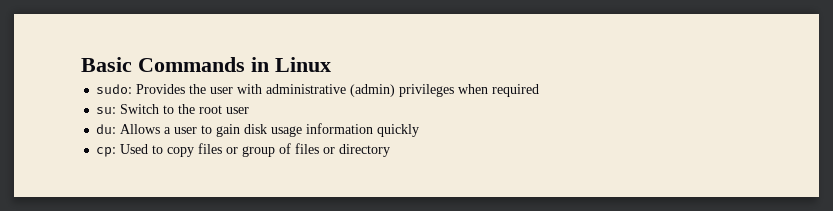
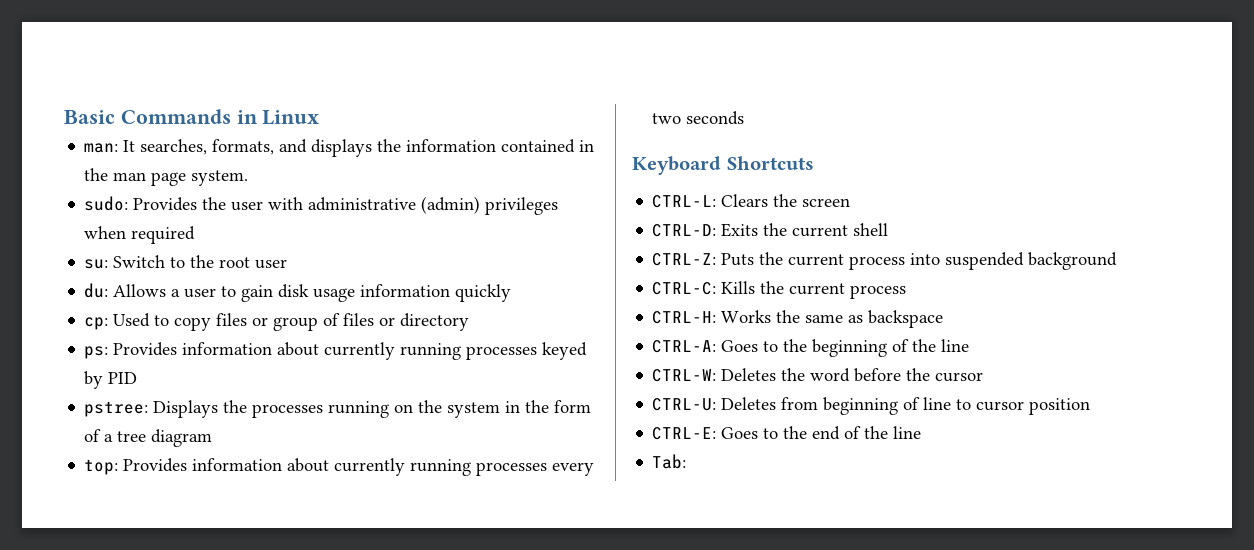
(331, 64) none -> [84,139,595,157] [84,168,249,186] // man: It searches, formats, and displays the information contained in the man page system.
(391, 150) none -> [84,342,588,360] [84,371,138,389] [84,400,592,418] [84,429,213,447] [84,458,595,476] [652,111,745,125] [632,156,814,175] [652,194,851,208] [652,223,889,237] [652,252,1118,270] [652,281,907,299] [652,310,944,328] [652,339,970,357] [652,368,984,382] [652,397,1091,415] [652,426,922,440] [652,454,687,469] // ps: Provides information about currently running processes keyed by PID // pstree: Displays the processes running on the system in the form of a tree diagram // top: Provides information about currently running processes every two seconds // Keyboard Shortcuts // CTRL-L: Clears the screen // CTRL-D: Exits the current shell // CTRL-Z: Puts the current process into suspended background // CTRL-C: Kills the current process // CTRL-H: Works the same as backspace // CTRL-A: Goes to the beginning of the line // CTRL-W: Deletes the word before the cursor // CTRL-U: Deletes from beginning of line to cursor position // CTRL-E: Goes to the end of the line // Tab:

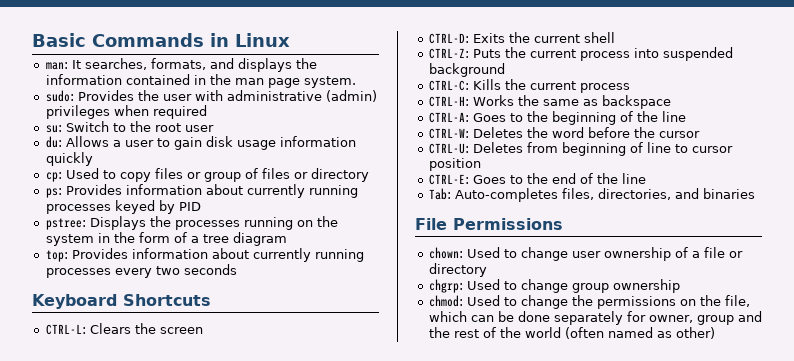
(687, 461) none -> [454,188,755,202] [415,218,563,230] [428,247,743,261] [428,263,487,277] [428,279,680,293] [428,295,750,309] [428,311,762,325] [428,327,715,339] Auto-completes files, directories, and binaries // File Permissions // chown: Used to change user ownership of a file or directory // chgrp: Used to change group ownership // chmod: Used to change the permissions on the file, which can be done separately for owner, group and the rest of the world (often named as other)

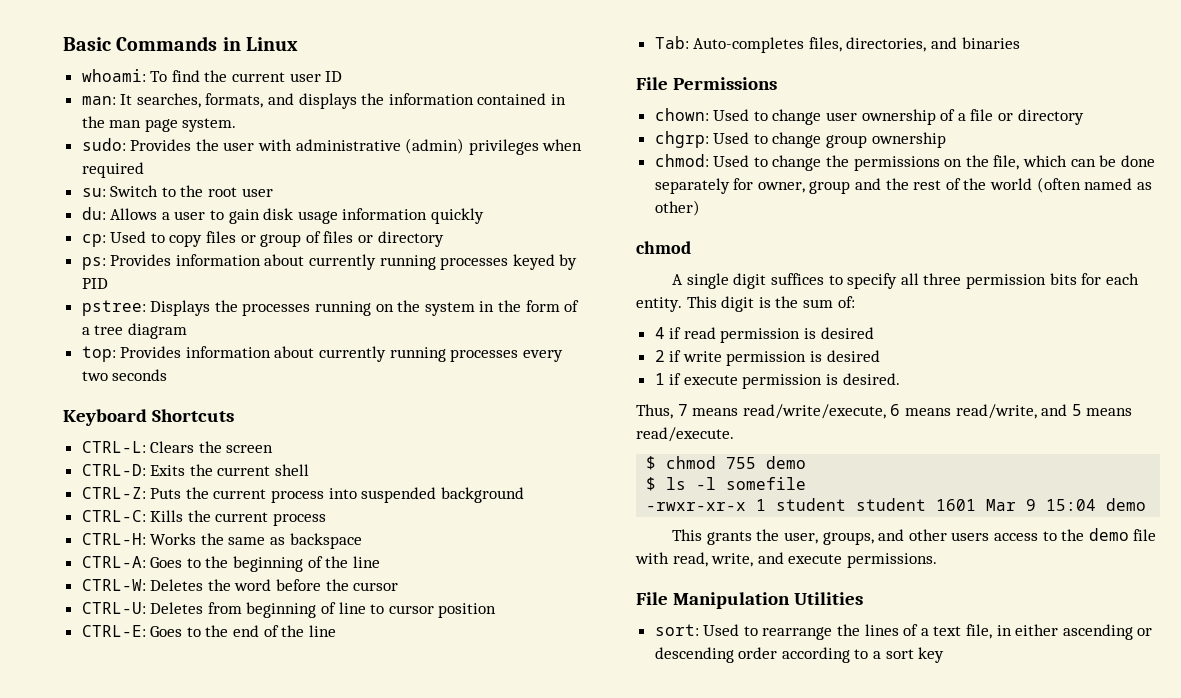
(290, 40) none -> [81,69,343,82] // whoami: To find the current user ID
(715, 333) none -> [636,241,691,254] [672,273,1139,289] [636,296,855,312] [654,327,874,343] [654,350,880,366] [654,373,900,389] [636,404,1133,419] [636,427,734,442] [646,456,807,470] [646,477,807,491] [646,498,1147,511] [672,528,1157,545] [635,552,937,568] [636,592,863,609] [654,624,1153,640] [654,647,945,663] // chmod // A single digit suffices to specify all three permission bits for each entity. This digit is the sum of: // 4 if read permission is desired // 2 if write permission is desired // 1 if execute permission is desired. // Thus, 7 means read/write/execute, 6 means read/write, and 5 means read/execute. // $ chmod 755 demo // $ ls -l somefile // -rwxr-xr-x 1 student student 1601 Mar 9 15:04 demo // This grants the user, groups, and other users access to the demo file with read, write, and execute permissions. // File Manipulation Utilities // sort: Used to rearrange the lines of a text file, in either ascending or descending order according to a sort key

